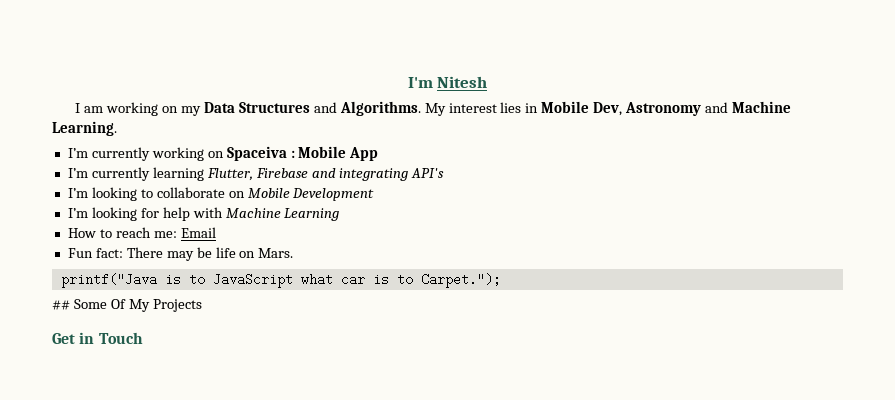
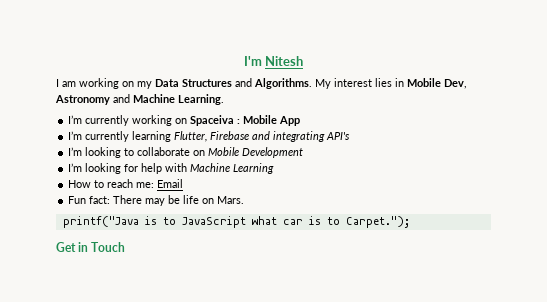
[52,299,202,312] // ## Some Of My Projects -> (410, 222) none

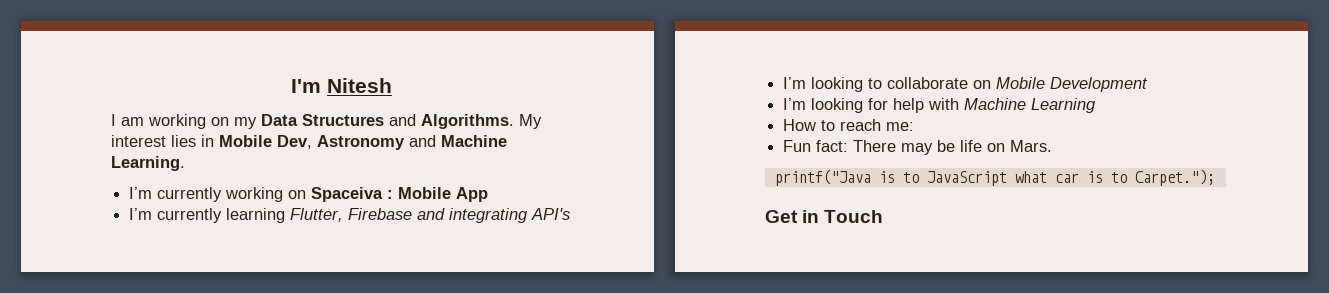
[157,179,184,188] Email -> (915, 126) none

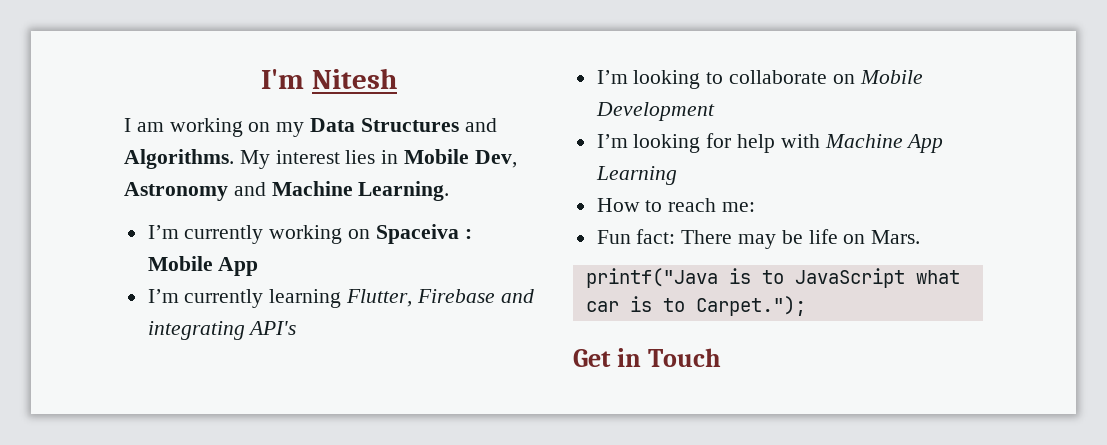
(1027, 104) none -> [906,134,944,153] App

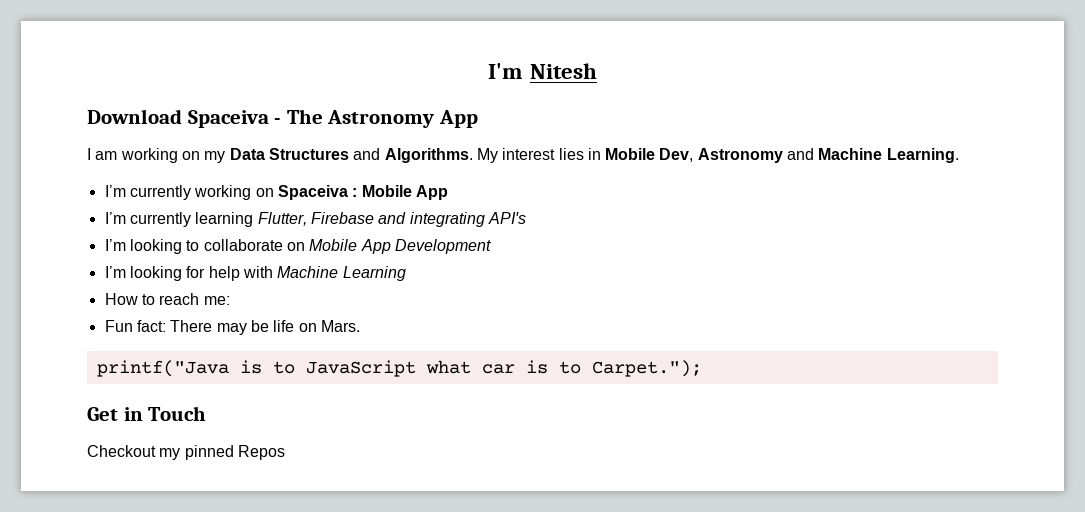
(397, 78) none -> [87,109,478,128] // Download Spaceiva - The Astronomy App
(923, 77) none -> [360,239,391,254] App
[906,134,944,153] App -> (339, 272) none
(722, 357) none -> [87,445,285,460] // Checkout my pinned Repos

